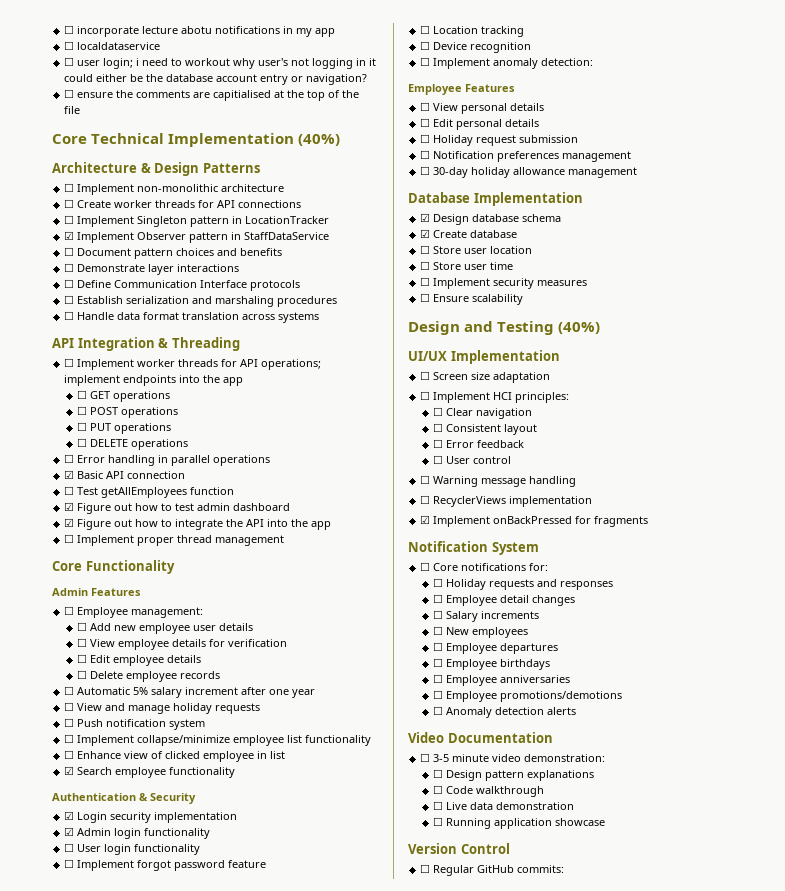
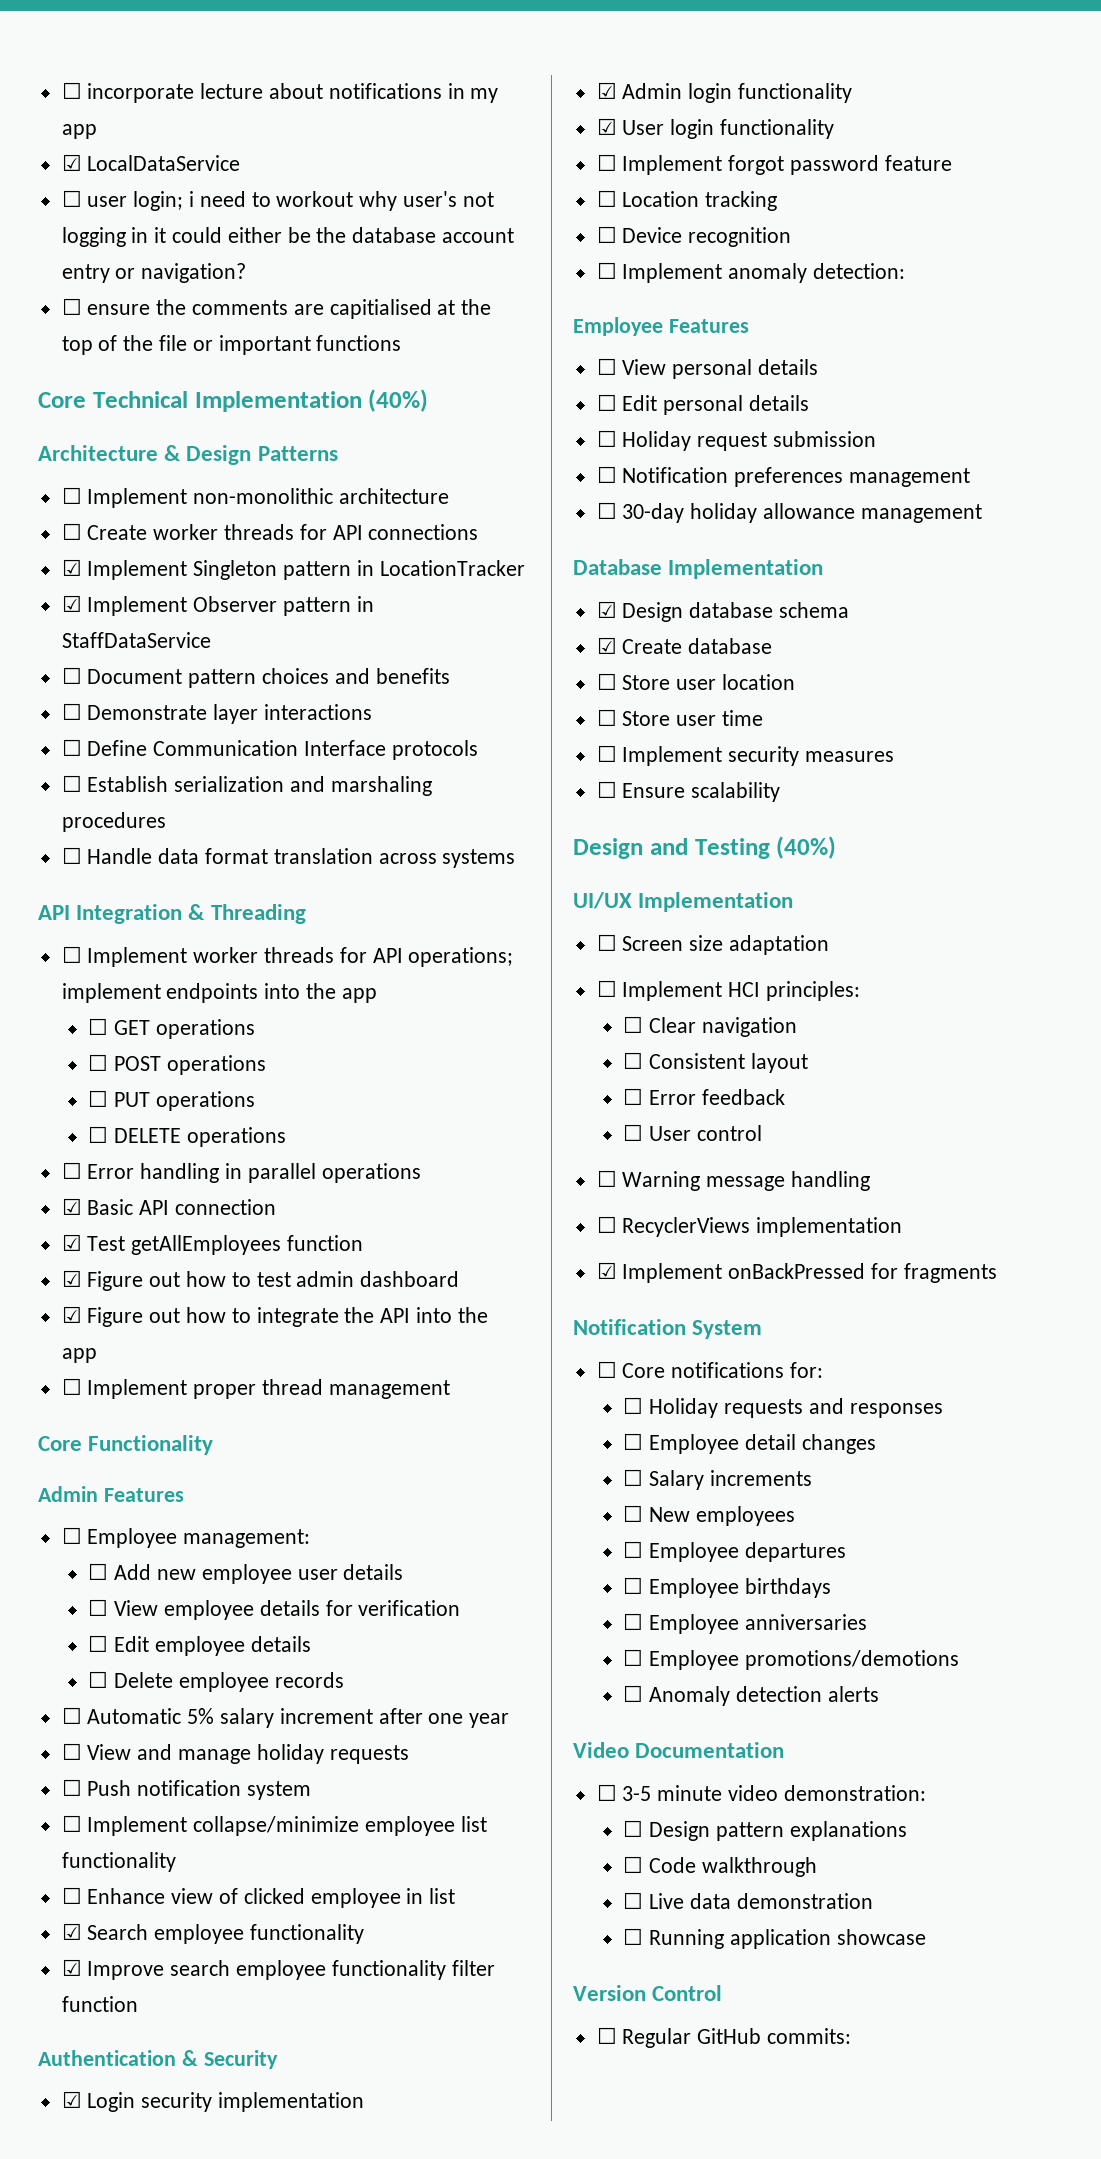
[181,26,213,34] abotu -> [269,83,324,99] about
[64,41,161,50] ☐ localdataservice -> [61,154,241,171] ☑ LocalDataService
(81, 110) none -> [192,335,402,355] or important functions
[64,215,75,224] ☐ -> [61,559,82,576] ☑
[64,486,75,495] ☐ -> [61,1234,82,1251] ☑
(236, 772) none -> [61,1959,495,1980] [61,1996,138,2012] // ☑ Improve search employee functionality filter function
[64,843,75,852] ☐ -> [596,118,617,135] ☑

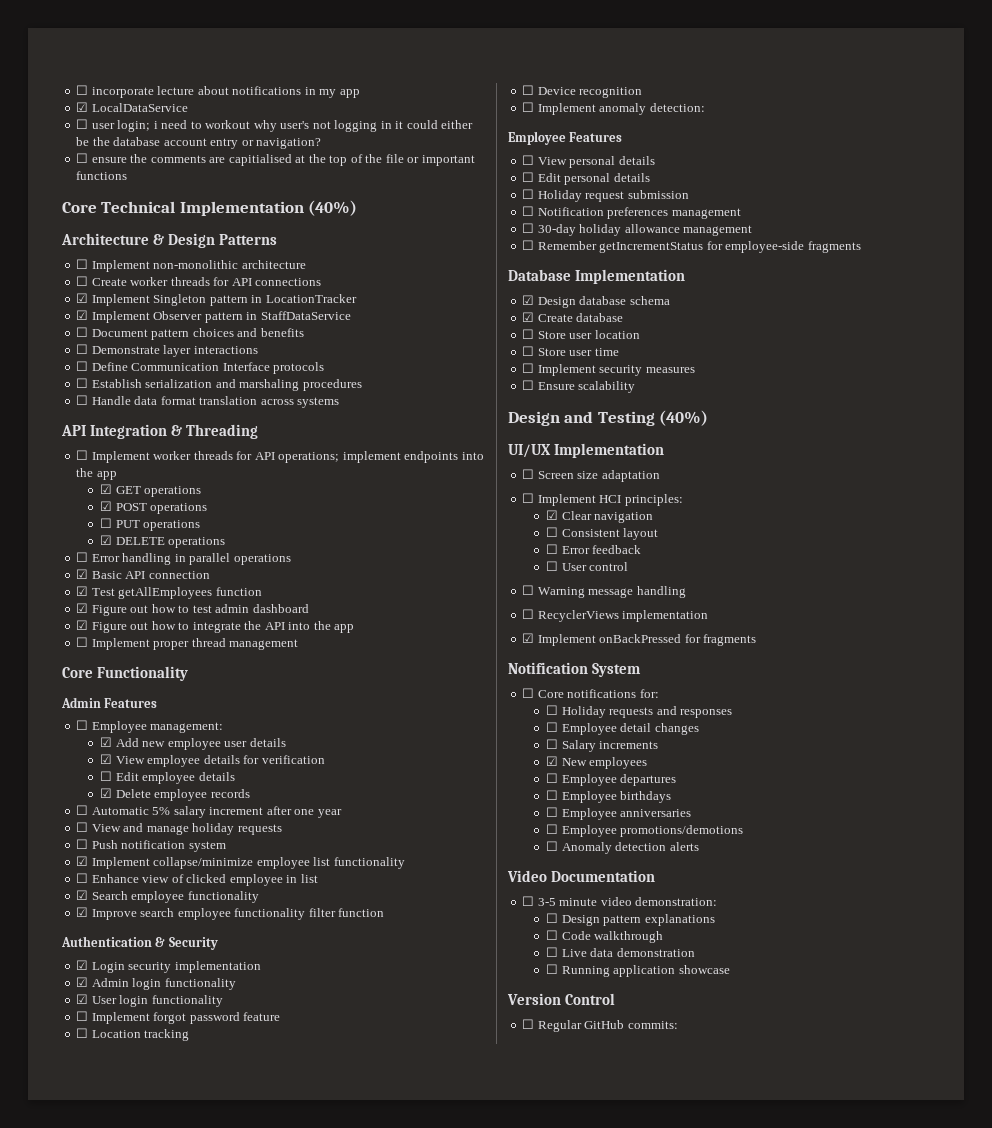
[88,1018,109,1035] ☐ -> [99,484,112,494] ☑
[88,1054,109,1071] ☐ -> [99,501,112,511] ☑
[88,1126,109,1143] ☐ -> [99,535,112,545] ☑
[88,1563,109,1580] ☐ -> [99,737,112,747] ☑
[88,1599,109,1616] ☐ -> [99,754,112,764] ☑
[88,1671,109,1688] ☐ -> [99,788,112,798] ☑
[61,1815,82,1832] ☐ -> [76,856,89,866] ☑
(982, 513) none -> [522,240,861,253] // ☐ Remember getIncrementStatus for employee-side fragments
[623,1016,644,1033] ☐ -> [545,510,558,520] ☑
[623,1505,644,1522] ☐ -> [545,756,558,766] ☑

